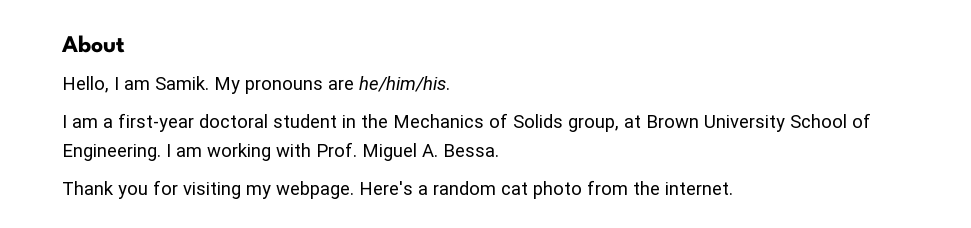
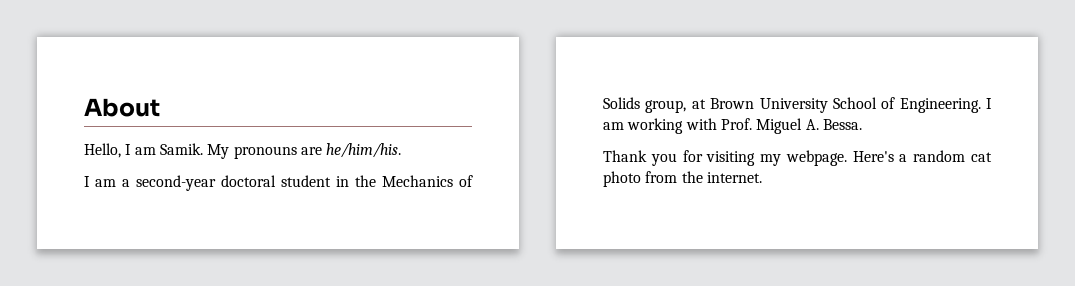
[118,113,194,132] first-year -> [136,175,216,191] second-year

